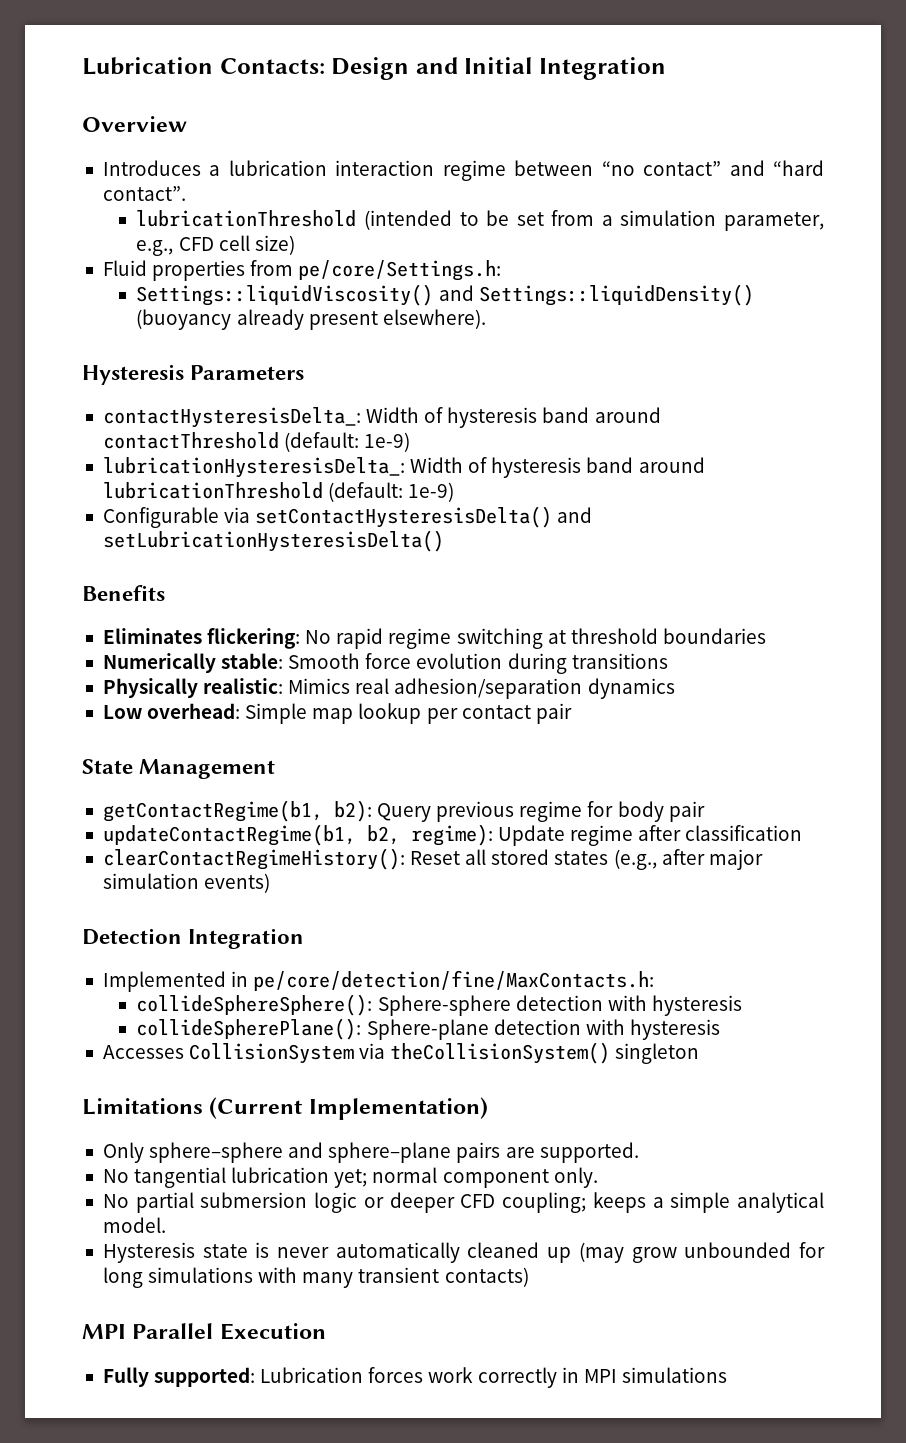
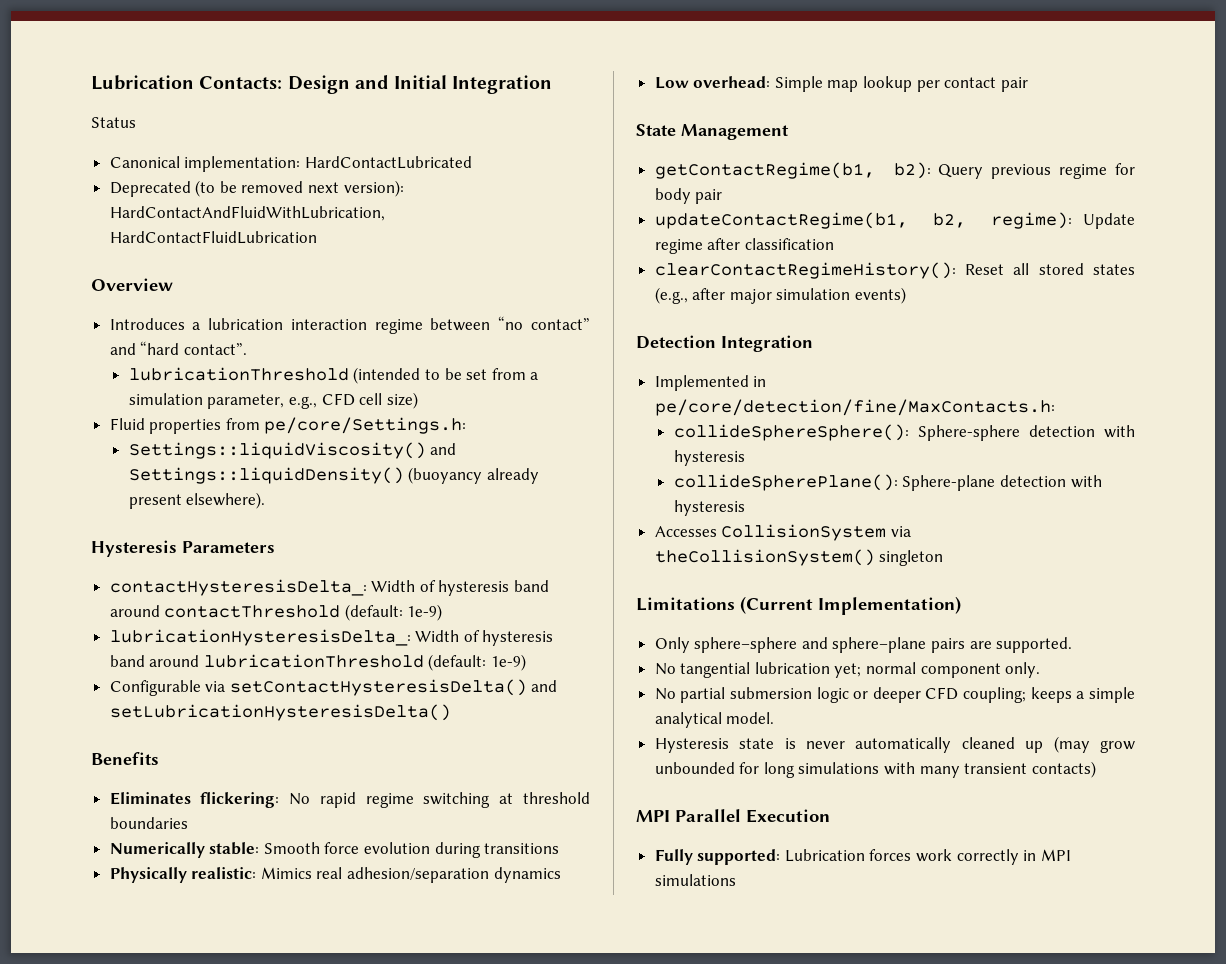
(667, 68) none -> [91,117,136,128] [109,156,472,172] [109,180,404,197] [109,206,385,221] [109,231,317,244] // Status // Canonical implementation: HardContactLubricated // Deprecated (to be removed next version): HardContactAndFluidWithLubrication, HardContactFluidLubrication

